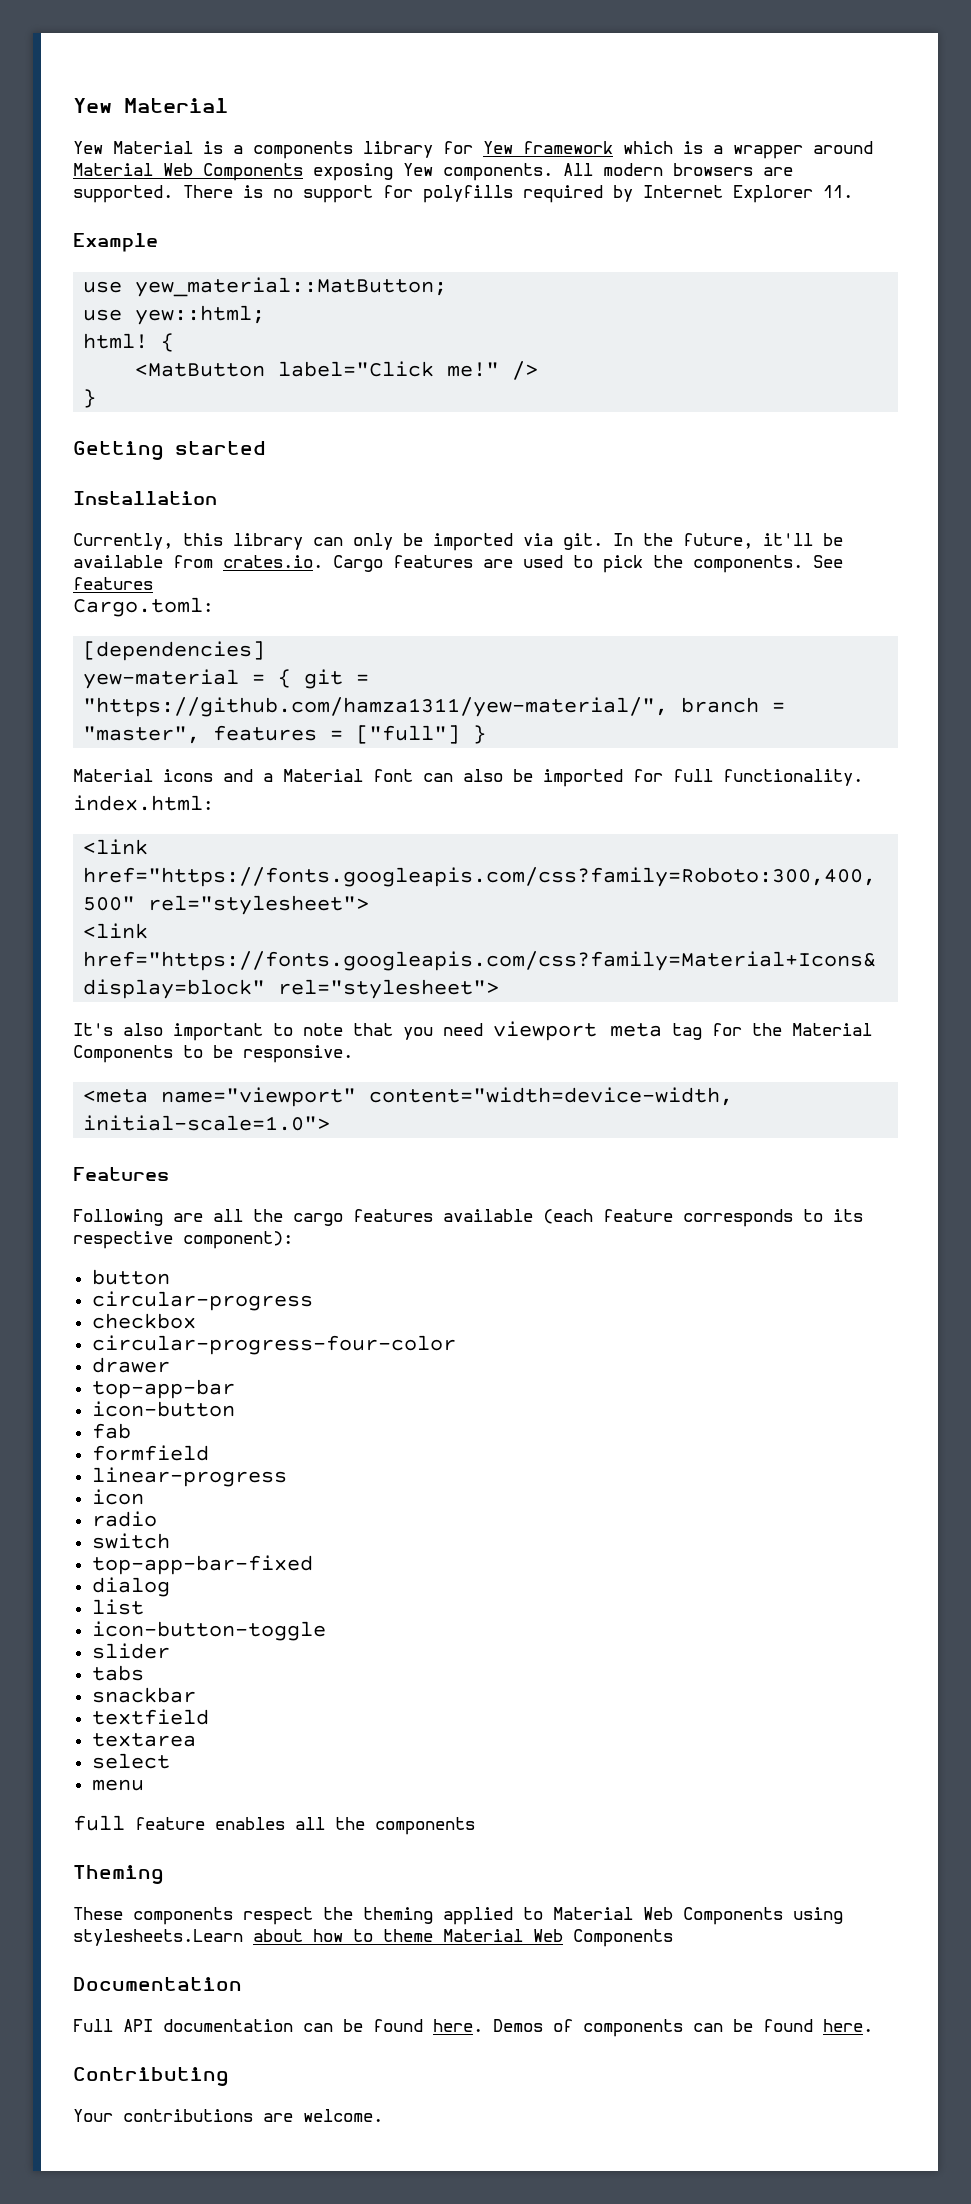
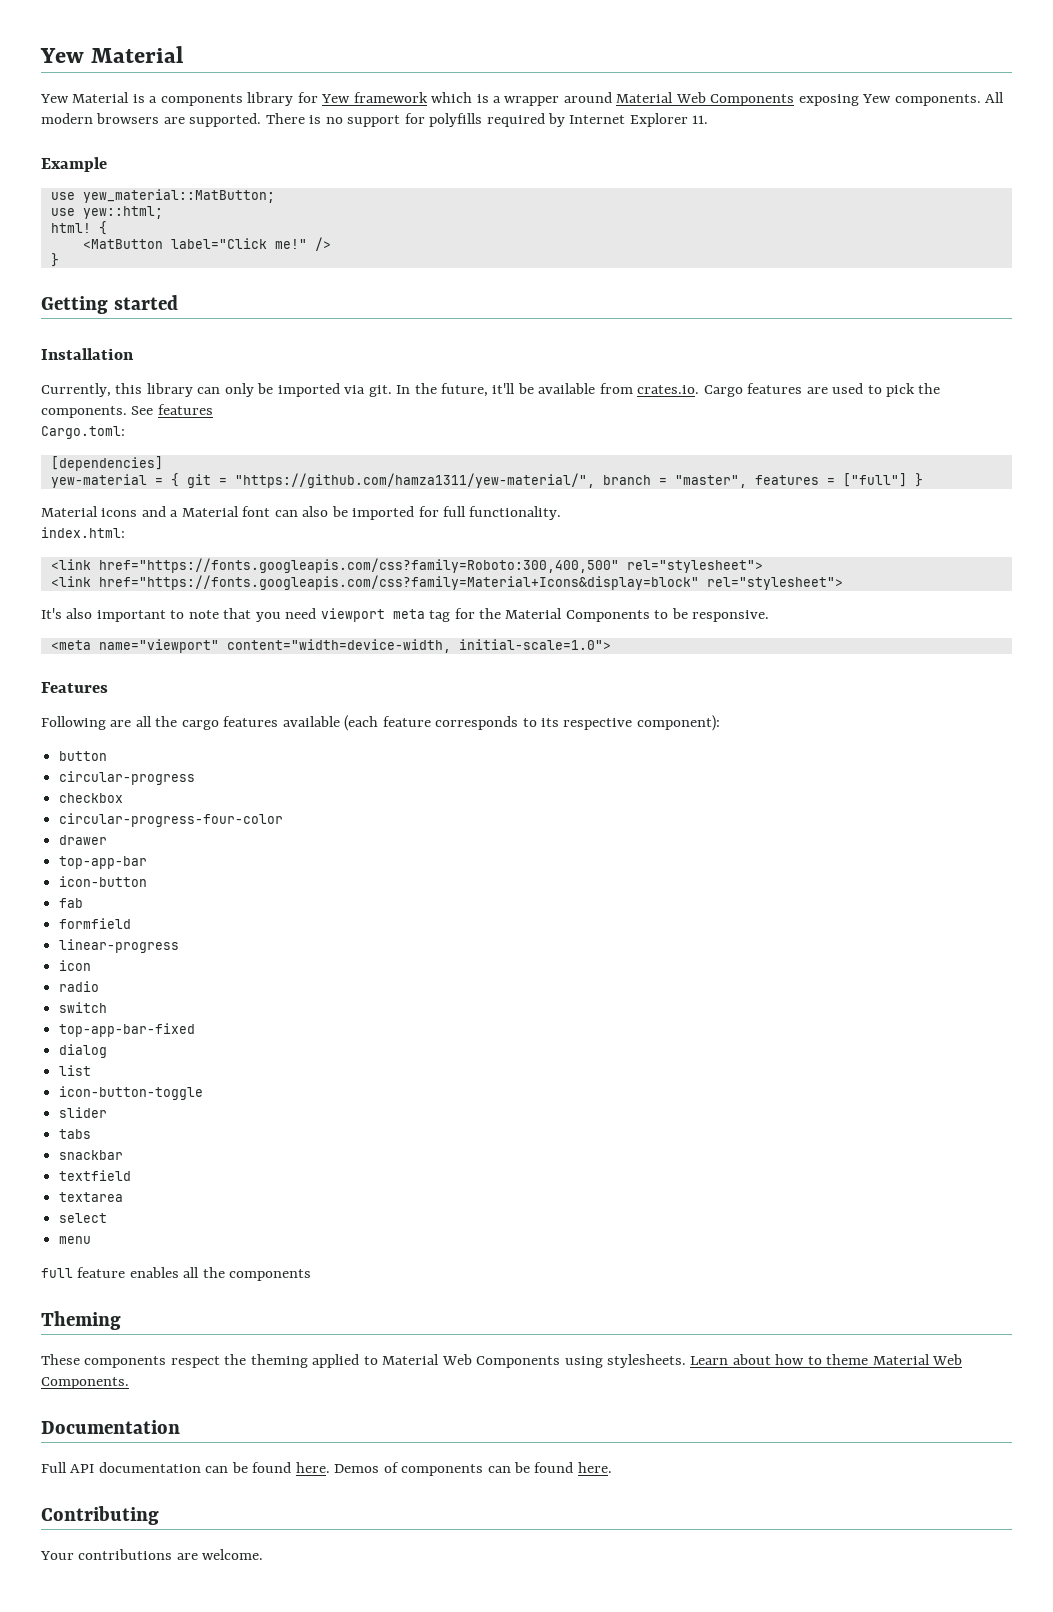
[73,1929,243,1946] stylesheets.Learn -> [607,1354,729,1368] stylesheets. Learn
[573,1929,673,1947] Components -> [41,1377,129,1389] Components.

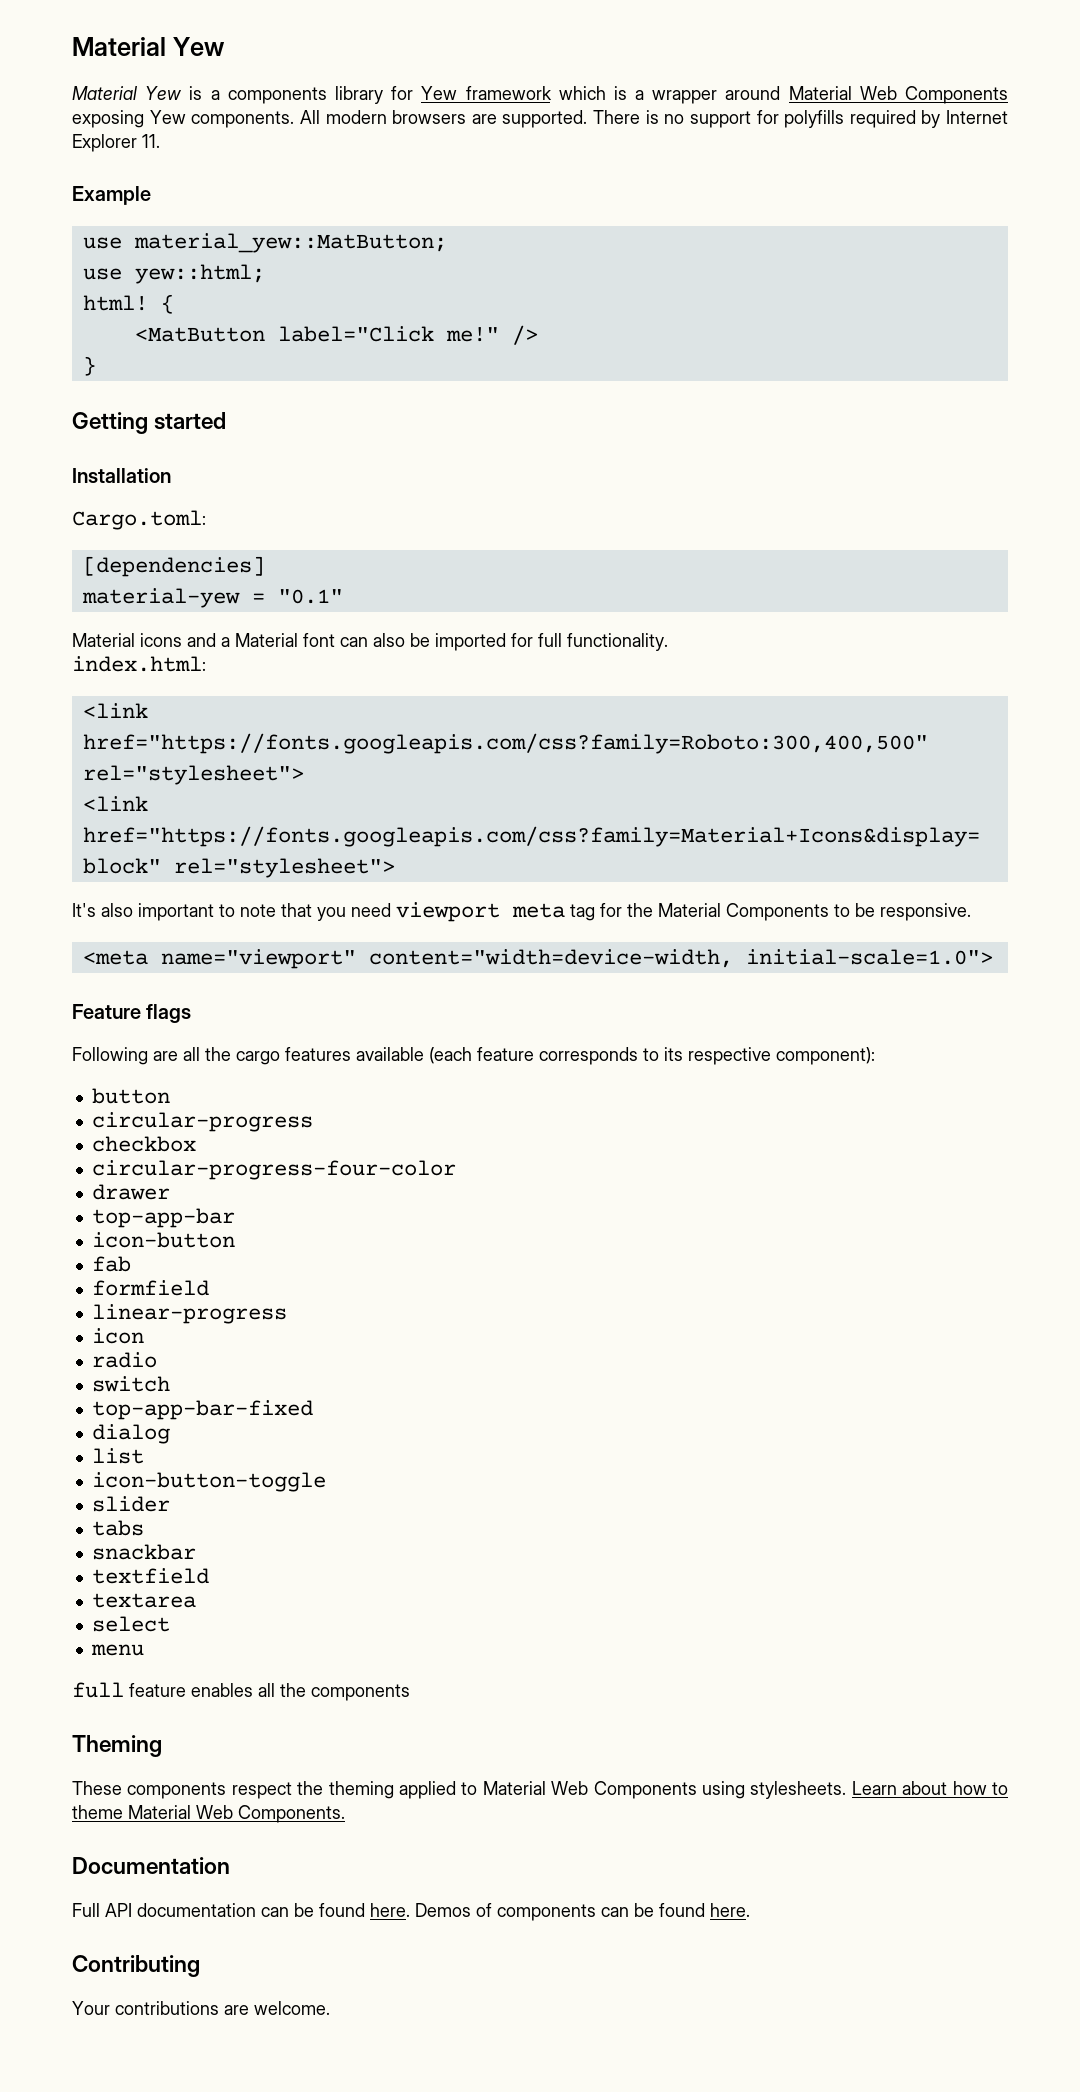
[40,46,184,63] [40,92,130,103] Yew Material // Yew Material -> [72,37,225,56] [72,86,183,100] Material Yew // Material Yew
[82,189,275,203] yew_material::MatButton; -> [133,233,447,253] material_yew::MatButton;
[41,383,941,397] [41,404,213,418] [41,426,125,439] [50,456,163,471] [50,473,923,488] Currently, this library can only be imported via git. In the future, it'll be available from crates.io. Cargo features are used to pick the components. See features // Cargo.toml: // [dependencies] // yew-material = { git = "https://github.com/hamza1311/yew-material/", branch = "master", features = ["full"] } -> [72,510,206,530] [82,556,265,577] [81,588,343,608] Cargo.toml: // [dependencies] // material-yew = "0.1"
[41,682,108,693] Features -> [72,1004,192,1023] Feature flags

